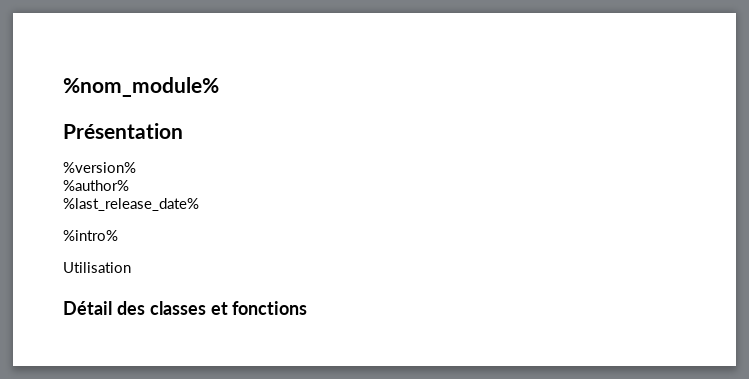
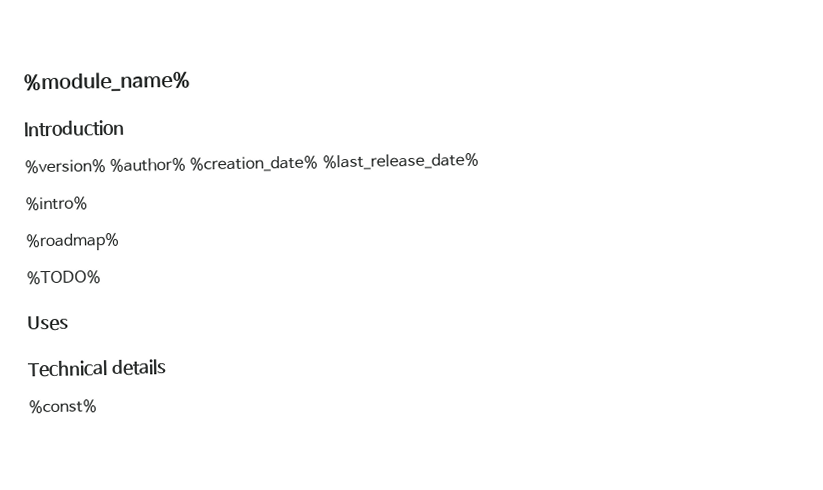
[63,77,219,97] [63,123,183,139] %nom_module% // Présentation -> [23,70,191,94] [23,119,125,138] %module_name% // Introduction
(136, 167) // -> (106, 166) none
(129, 185) // -> [189,155,319,173] %creation_date%
[63,262,131,273] [63,301,308,315] Utilisation // Détail des classes et fonctions -> [25,232,120,252] [26,270,101,285] [27,315,69,332] [27,359,167,378] [28,399,97,414] %roadmap% // %TODO% // Uses // Technical details // %const%

